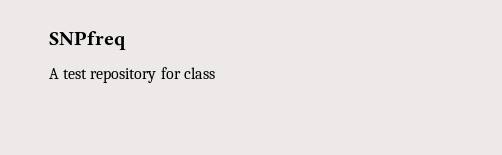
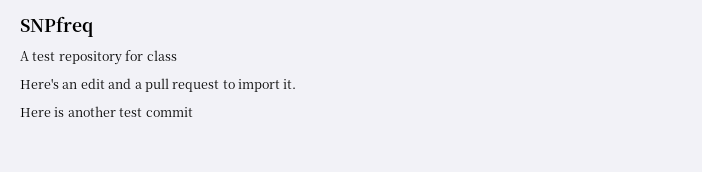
(216, 73) none -> [20,78,297,92] [20,106,193,117] // Here's an edit and a pull request to import it. // Here is another test commit

